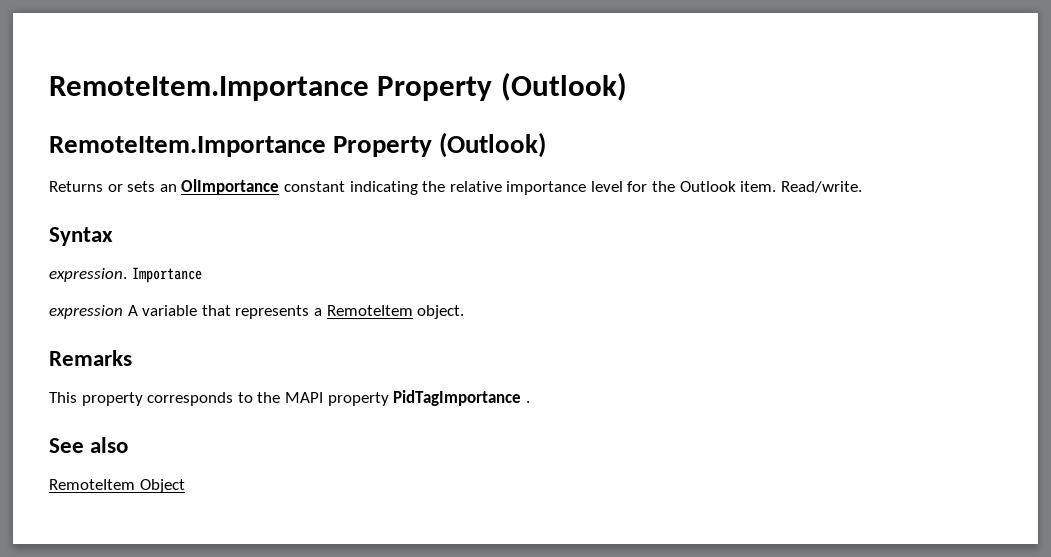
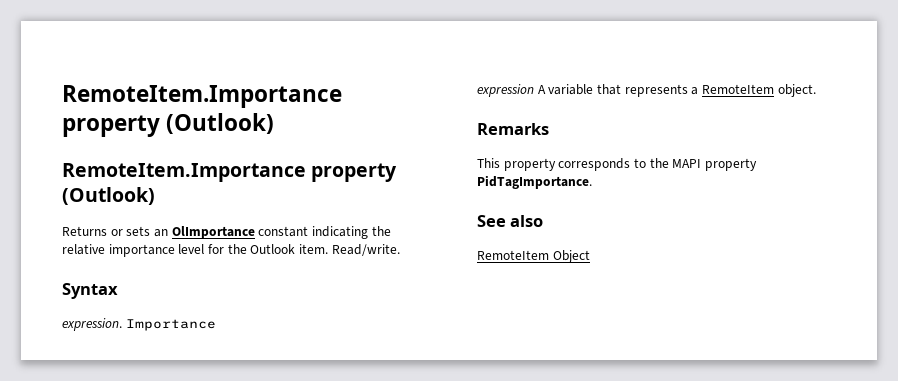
[49,76,493,101] RemoteItem.Importance Property -> [62,85,342,108] [62,115,160,137] RemoteItem.Importance property
[333,136,433,157] Property -> [311,163,398,182] property
[393,390,530,406] PidTagImportance . -> [477,175,592,189] PidTagImportance.

